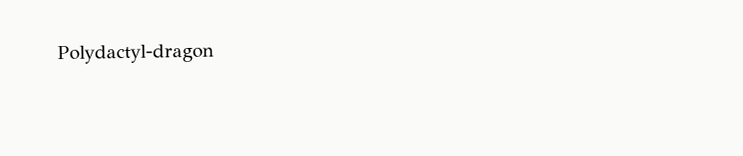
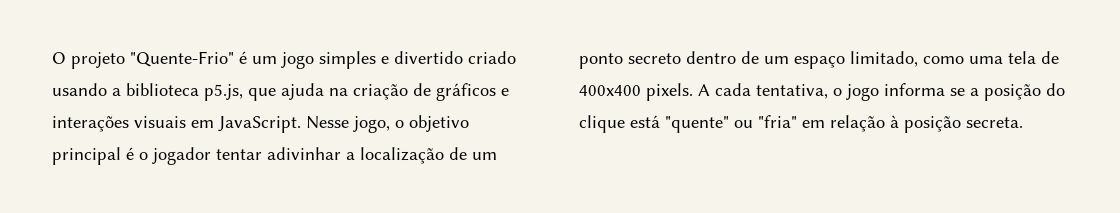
[57,43,214,65] Polydactyl-dragon -> [52,51,516,69] [52,83,509,101] [52,115,469,133] [52,147,497,165] [579,51,1059,69] [579,83,1065,101] [579,115,1023,133] O projeto "Quente-Frio" é um jogo simples e divertido criado usando a biblioteca p5.js, que ajuda na criação de gráficos e interações visuais em JavaScript. Nesse jogo, o objetivo principal é o jogador tentar adivinhar a localização de um ponto secreto dentro de um espaço limitado, como uma tela de 400x400 pixels. A cada tentativa, o jogo informa se a posição do clique está "quente" ou "fria" em relação à posição secreta.

